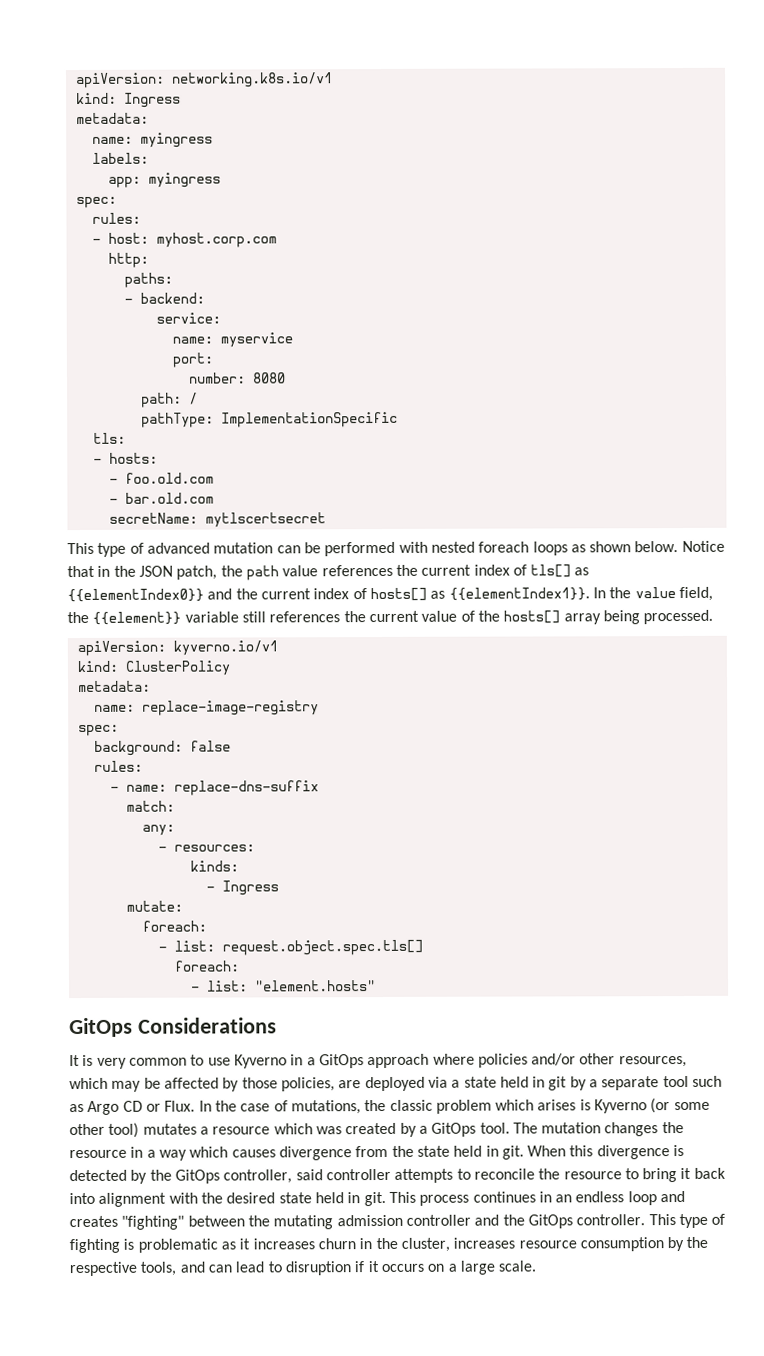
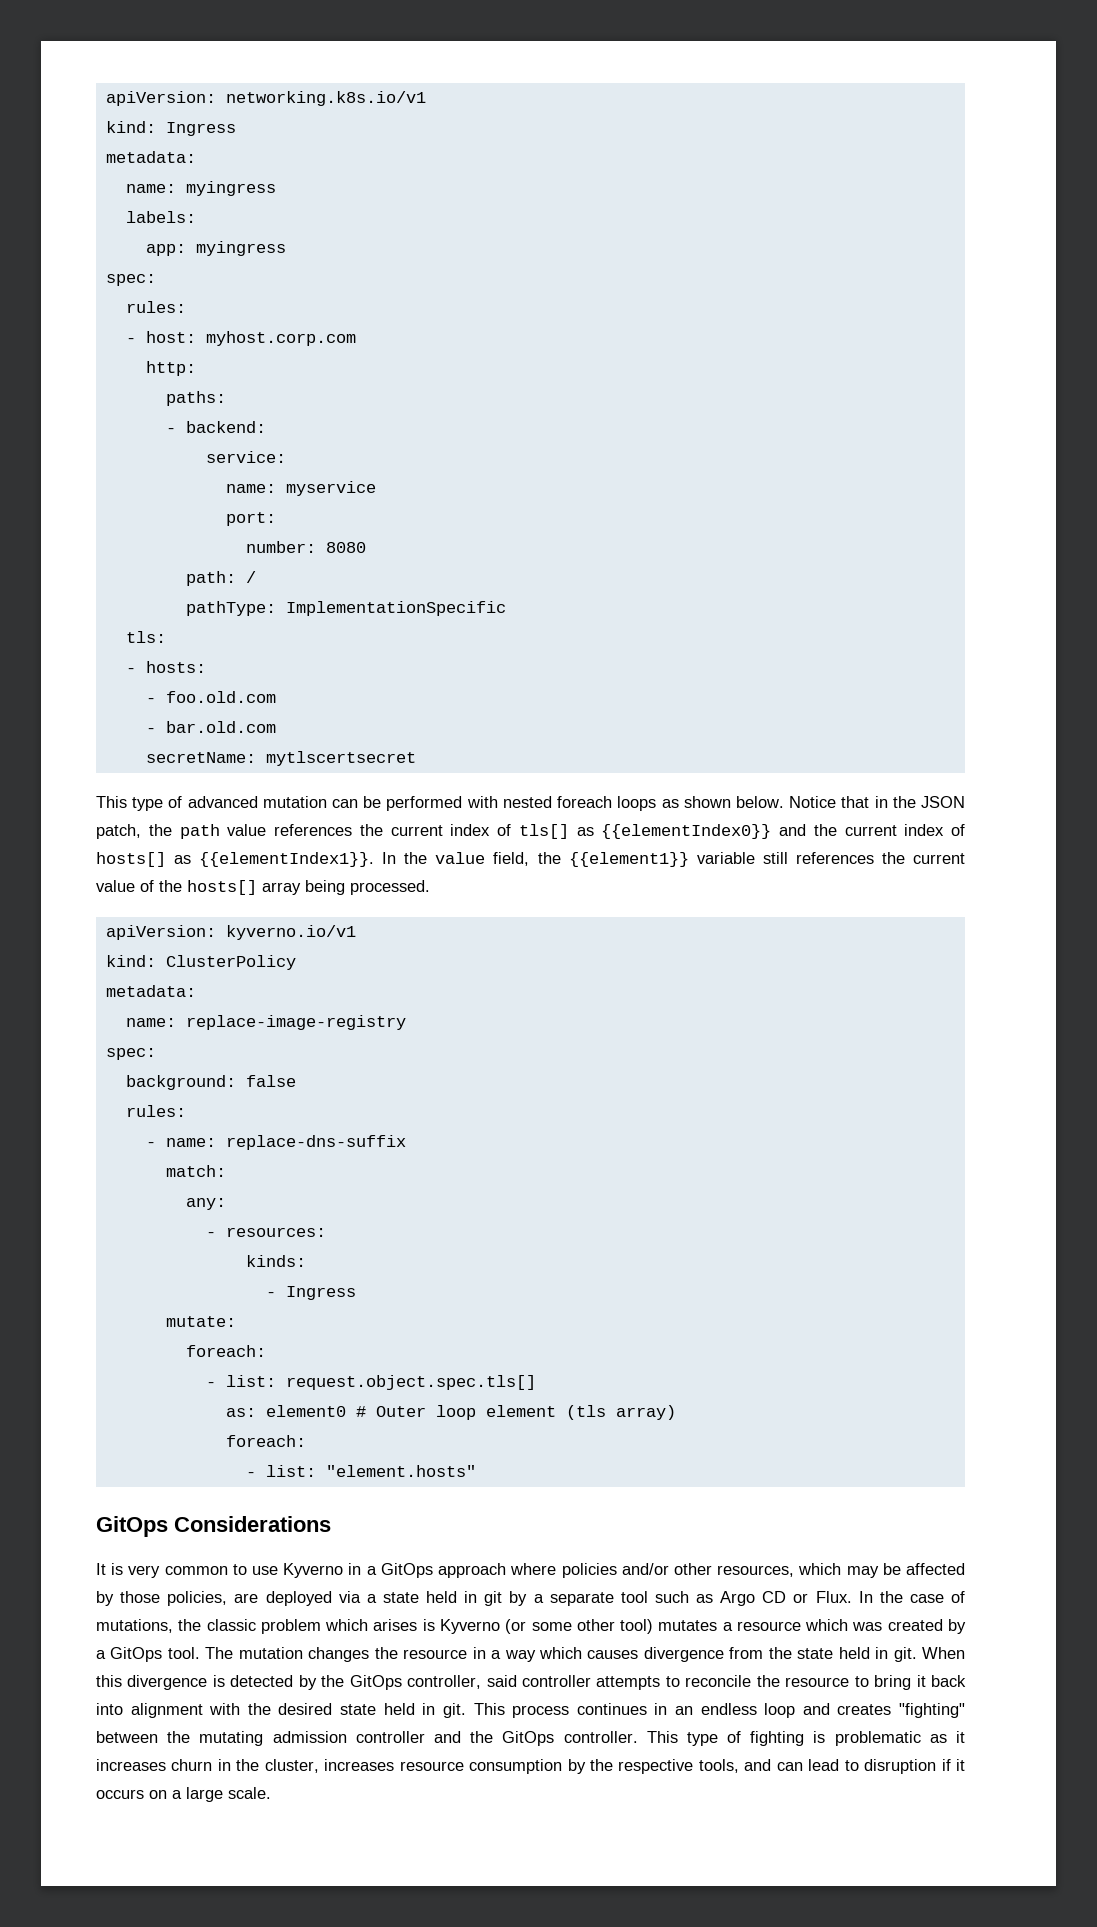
[92,611,182,625] {{element}} -> [568,852,689,867] {{element1}}
(423, 947) none -> [225,1405,676,1420] // as: element0 # Outer loop element (tls array)

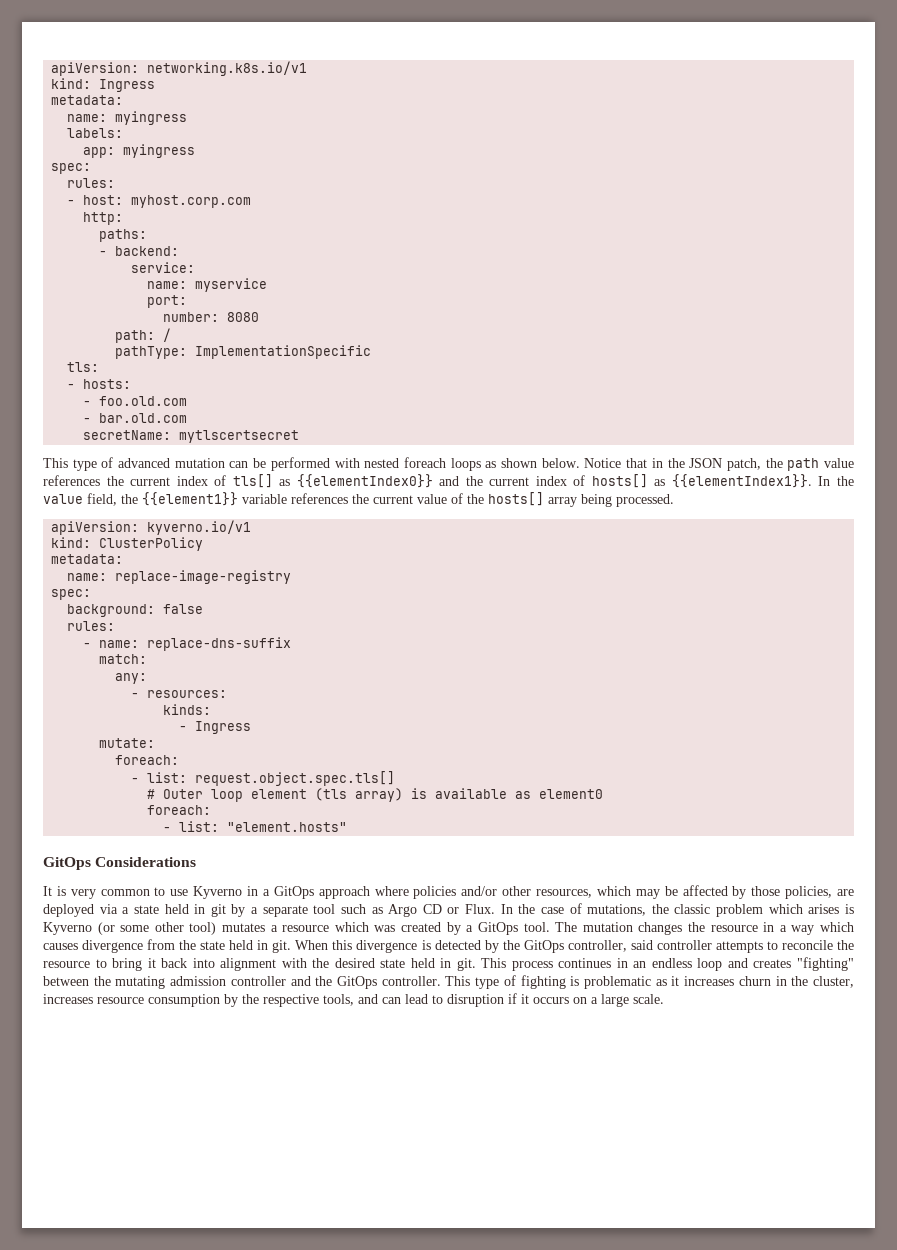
[762,852,788,864] still -> (287, 499) none
[225,1405,346,1417] as: element0 -> (396, 778) none
(676, 1412) none -> [411,788,604,799] is available as element0

